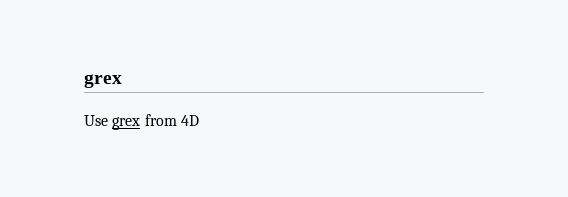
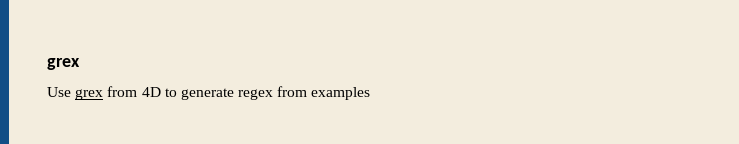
(199, 120) none -> [164,86,371,100] to generate regex from examples

